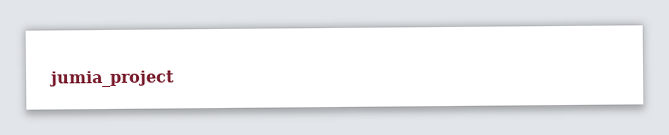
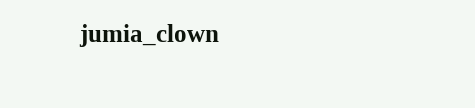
[49,70,175,88] jumia_project -> [79,24,219,47] jumia_clown

